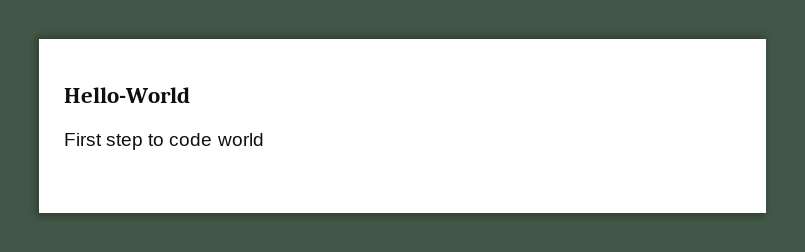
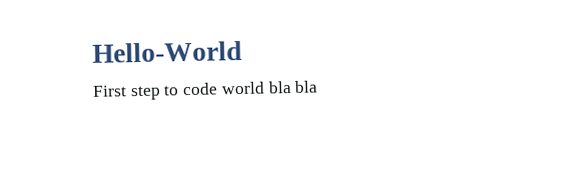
(264, 139) none -> [267,80,319,94] bla bla

